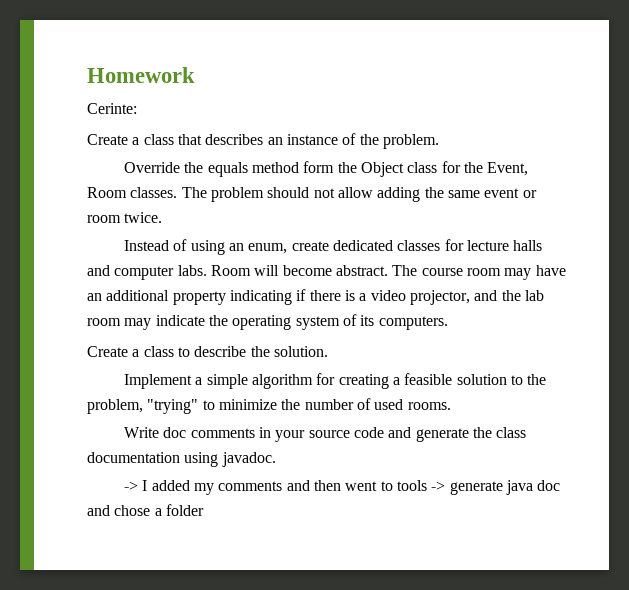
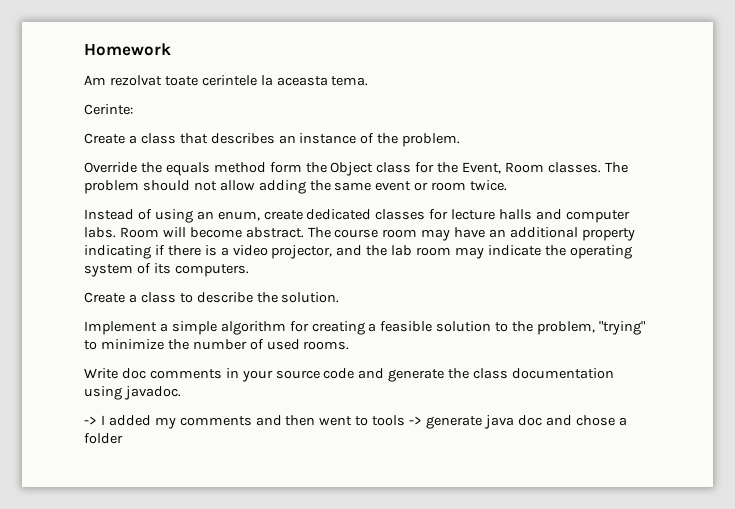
(195, 75) none -> [84,75,369,86] // Am rezolvat toate cerintele la aceasta tema.

